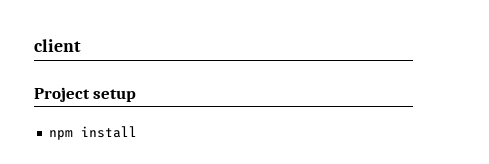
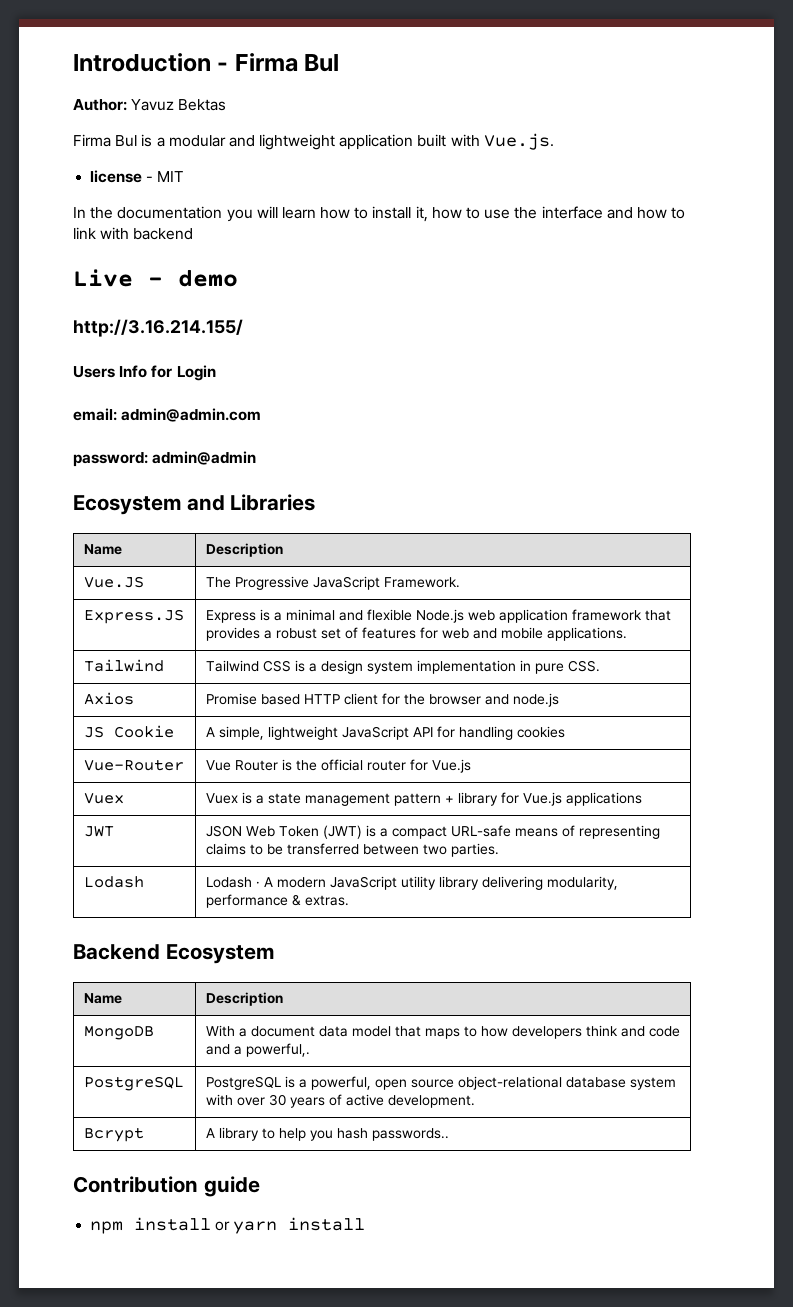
[34,39,81,52] [34,87,137,102] client // Project setup -> [73,53,340,72] [73,99,227,111] [73,133,554,150] [90,170,184,183] [73,206,686,222] [73,227,194,240] [73,269,238,287] [73,319,243,337] [73,365,216,381] [73,408,262,422] [73,451,257,467] [73,494,316,515] [83,544,122,555] [205,543,283,557] [83,576,144,588] [205,576,460,590] [83,609,184,624] [205,609,671,623] [205,627,627,641] [83,659,164,672] [205,660,600,674] [83,692,134,705] [205,693,559,707] [83,725,174,738] [205,726,565,740] [83,759,184,771] [205,759,471,773] [83,792,124,804] [205,792,642,806] [83,826,114,837] [205,825,660,839] [205,843,499,857] [83,876,144,888] [205,876,618,890] [205,894,349,908] [73,944,274,964] [83,993,122,1004] [205,992,283,1006] [83,1026,154,1040] [205,1025,680,1039] [205,1043,310,1057] [83,1076,184,1091] [205,1076,676,1090] [205,1094,475,1108] [83,1127,144,1142] [205,1127,449,1141] [73,1176,260,1197] Introduction - Firma Bul // Author: Yavuz Bektas // Firma Bul is a modular and lightweight application built with Vue.js. // license - MIT // In the documentation you will learn how to install it, how to use the interface and how to link with backend // Live - demo // http://3.16.214.155/ // Users Info for Login // email: admin@admin.com // password: admin@admin // Ecosystem and Libraries // Name | Description // Vue.JS | The Progressive JavaScript Framework. // Express.JS | Express is a minimal and flexible Node.js web application framework that provides a robust set of features for web and mobile applications. // Tailwind | Tailwind CSS is a design system implementation in pure CSS. // Axios | Promise based HTTP client for the browser and node.js // JS Cookie | A simple, lightweight JavaScript API for handling cookies // Vue-Router | Vue Router is the official router for Vue.js // Vuex | Vuex is a state management pattern + library for Vue.js applications // JWT | JSON Web Token (JWT) is a compact URL-safe means of representing claims to be transferred between two parties. // Lodash | Lodash · A modern JavaScript utility library delivering modularity, performance & extras. // Backend Ecosystem // Name | Description // MongoDB | With a document data model that maps to how developers think and code and a powerful,. // PostgreSQL | PostgreSQL is a powerful, open source object-relational database system with over 30 years of active development. // Bcrypt | A library to help you hash passwords.. // Contribution guide
(138, 132) none -> [215,1217,366,1234] or yarn install

